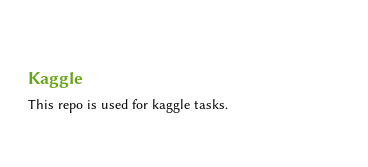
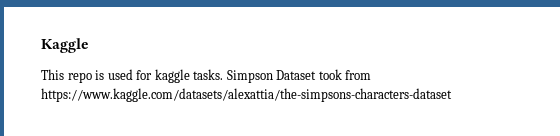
(228, 104) none -> [226,69,372,83] [41,88,452,102] Simpson Dataset took from https://www.kaggle.com/datasets/alexattia/the-simpsons-characters-dataset

